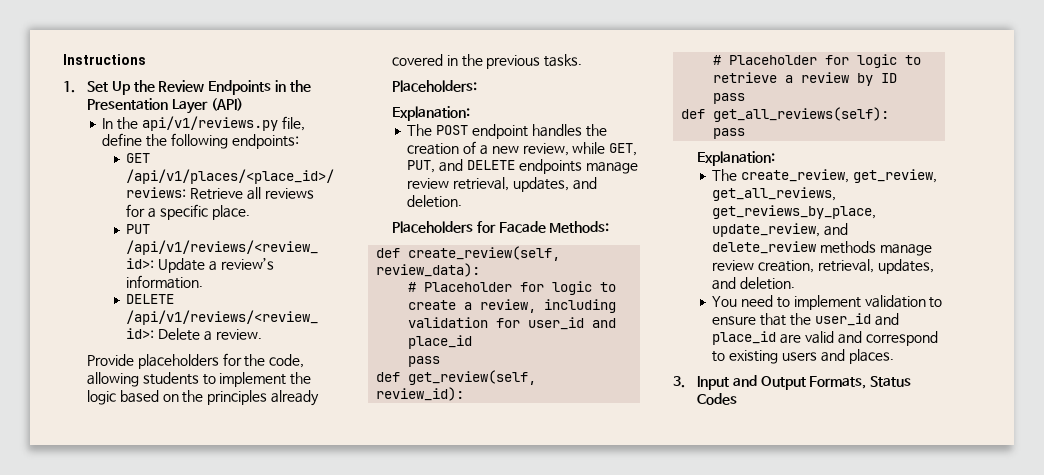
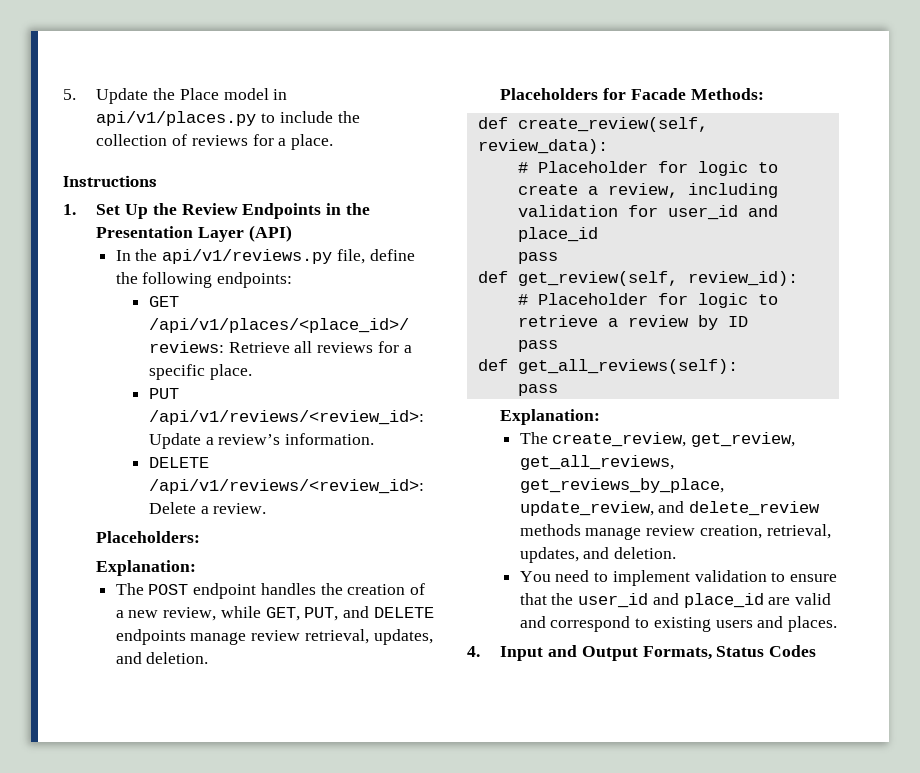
(63, 59) none -> [63,88,288,104] [96,111,360,126] [96,134,333,150] 5. Update the Place model in api/v1/places.py to include the collection of reviews for a place. //
[86,353,305,369] [86,372,312,387] [86,390,319,406] [391,54,583,69] // Provide placeholders for the code, allowing students to implement the logic based on the principles already covered in the previous tasks. -> (267, 508) none
[673,376,685,388] 3. -> [467,646,480,657] 4.

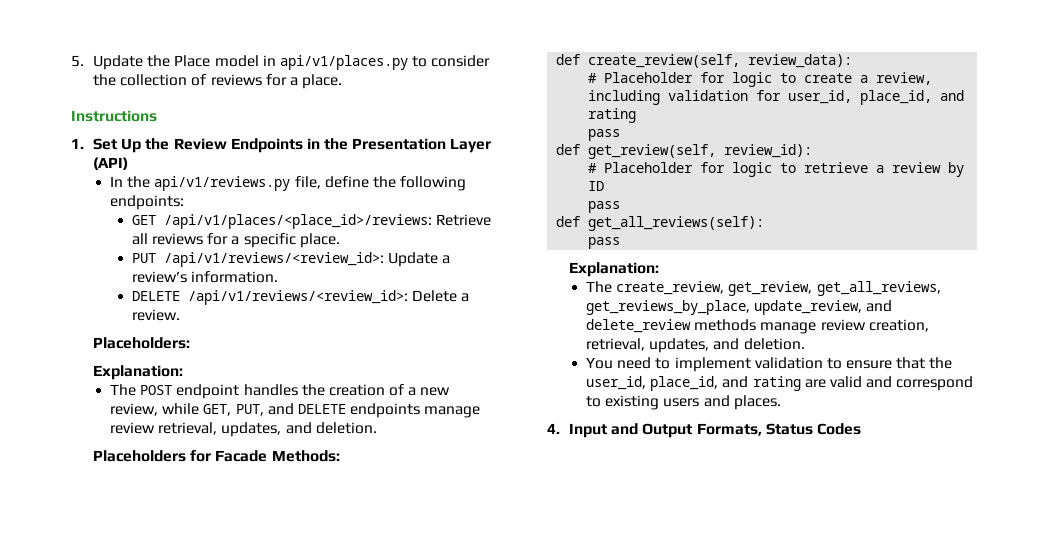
[279,111,333,123] include -> [431,55,491,67] consider
[667,205,778,220] [517,227,598,242] user_id and place_id -> [788,90,965,105] [588,108,637,123] user_id, place_id, and rating
[578,593,764,608] user_id and place_id -> [585,376,801,391] user_id, place_id, and rating

